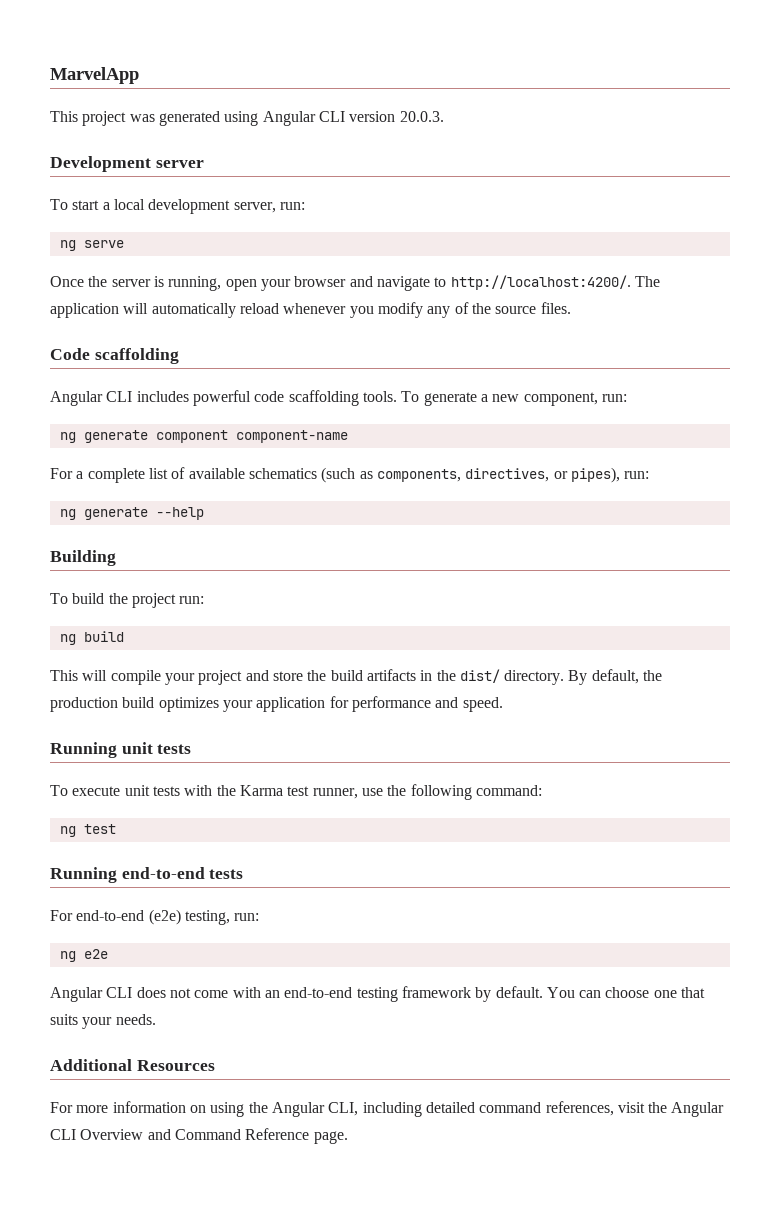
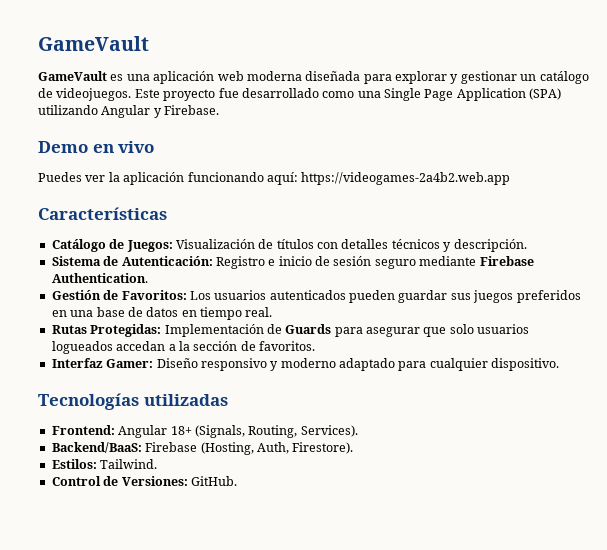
[50,67,139,84] [50,111,444,126] [50,156,204,172] [50,199,305,214] [59,240,124,251] [50,275,660,291] [50,302,571,318] [50,348,179,364] [50,390,627,406] [59,430,348,443] [50,467,650,483] [59,507,204,520] [50,550,116,566] [50,593,205,608] [59,631,124,645] [50,669,663,685] [50,696,503,712] [50,742,192,758] [50,784,542,800] [59,824,116,837] [50,867,244,883] [50,909,260,925] [59,949,108,962] [50,986,706,1002] [50,1014,156,1029] [50,1059,215,1071] [50,1101,725,1117] [50,1128,348,1144] MarvelApp // This project was generated using Angular CLI version 20.0.3. // Development server // To start a local development server, run: // ng serve // Once the server is running, open your browser and navigate to http://localhost:4200/. The application will automatically reload whenever you modify any of the source files. // Code scaffolding // Angular CLI includes powerful code scaffolding tools. To generate a new component, run: // ng generate component component-name // For a complete list of available schematics (such as components, directives, or pipes), run: // ng generate --help // Building // To build the project run: // ng build // This will compile your project and store the build artifacts in the dist/ directory. By default, the production build optimizes your application for performance and speed. // Running unit tests // To execute unit tests with the Karma test runner, use the following command: // ng test // Running end-to-end tests // For end-to-end (e2e) testing, run: // ng e2e // Angular CLI does not come with an end-to-end testing framework by default. You can choose one that suits your needs. // Additional Resources // For more information on using the Angular CLI, including detailed command references, visit the Angular CLI Overview and Command Reference page. -> [38,36,149,51] [38,71,589,84] [38,88,562,101] [38,105,220,118] [38,141,155,153] [38,172,511,185] [38,207,167,220] [51,239,527,252] [51,256,534,269] [51,273,148,283] [51,290,581,303] [51,307,273,320] [51,324,530,337] [51,341,315,354] [51,358,560,371] [38,393,228,410] [51,425,358,438] [51,442,354,455] [51,459,158,469] [51,476,237,486] GameVault // GameVault es una aplicación web moderna diseñada para explorar y gestionar un catálogo de videojuegos. Este proyecto fue desarrollado como una Single Page Application (SPA) utilizando Angular y Firebase. // Demo en vivo // Puedes ver la aplicación funcionando aquí: https://videogames-2a4b2.web.app // Características // Catálogo de Juegos: Visualización de títulos con detalles técnicos y descripción. // Sistema de Autenticación: Registro e inicio de sesión seguro mediante Firebase Authentication. // Gestión de Favoritos: Los usuarios autenticados pueden guardar sus juegos preferidos en una base de datos en tiempo real. // Rutas Protegidas: Implementación de Guards para asegurar que solo usuarios logueados accedan a la sección de favoritos. // Interfaz Gamer: Diseño responsivo y moderno adaptado para cualquier dispositivo. // Tecnologías utilizadas // Frontend: Angular 18+ (Signals, Routing, Services). // Backend/BaaS: Firebase (Hosting, Auth, Firestore). // Estilos: Tailwind. // Control de Versiones: GitHub.

